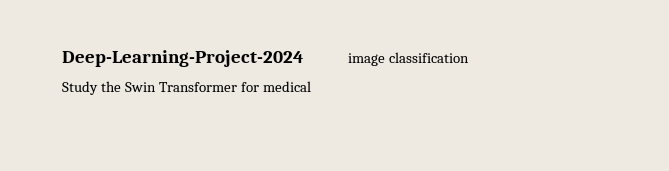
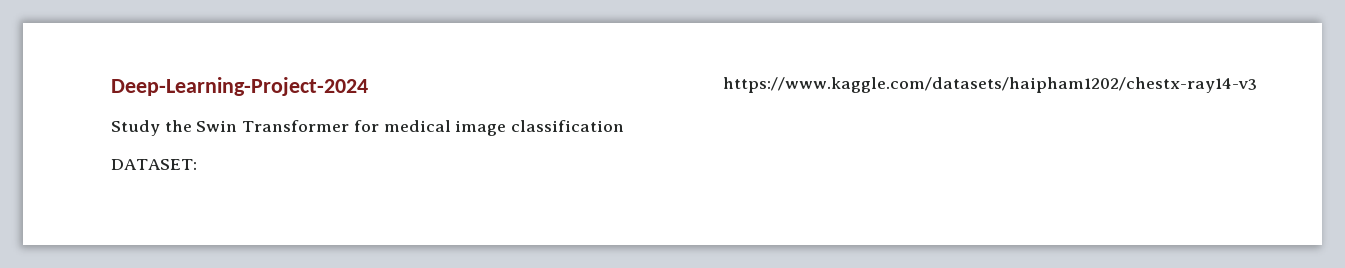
(469, 57) none -> [111,159,197,170] [723,77,1257,93] // DATASET: https://www.kaggle.com/datasets/haipham1202/chestx-ray14-v3

